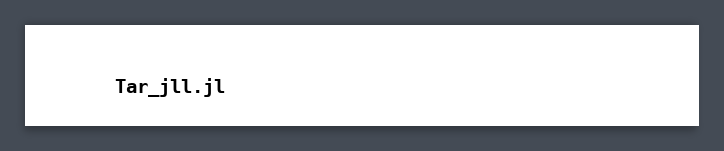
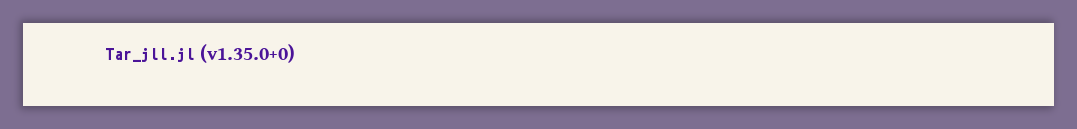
(225, 87) none -> [200,44,296,63] (v1.35.0+0)

